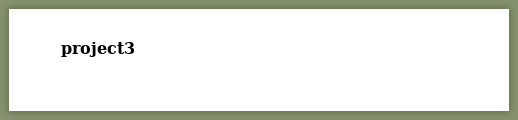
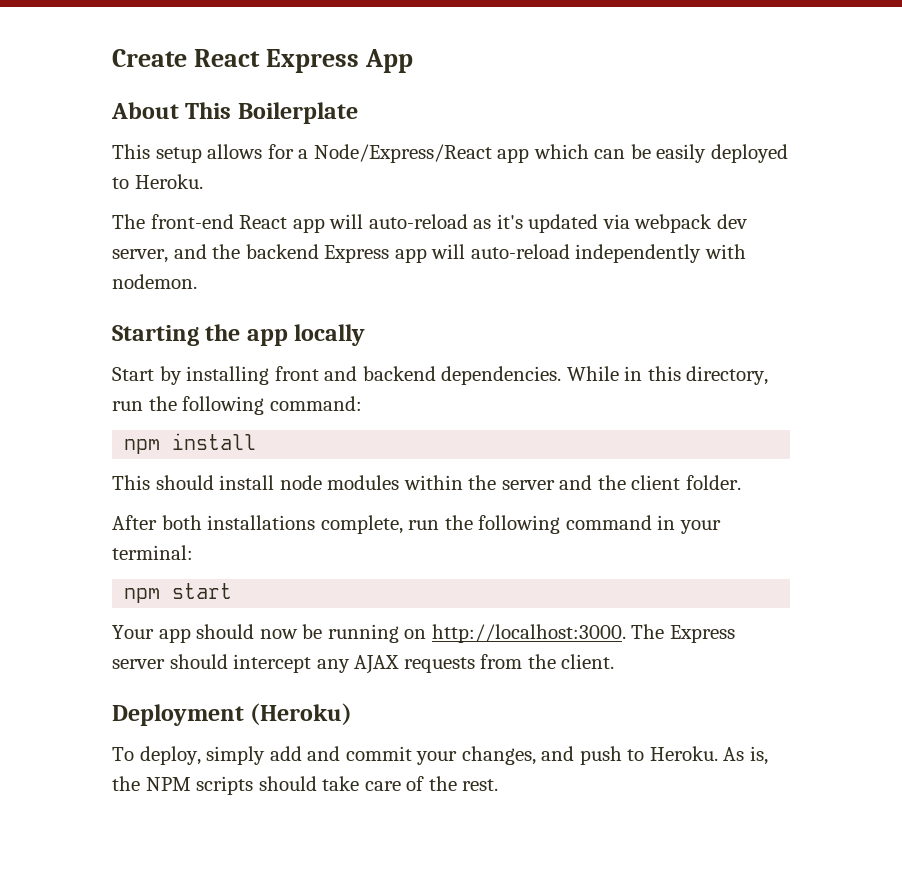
[61,42,135,57] project3 -> [112,49,414,73] [111,102,358,124] [112,144,788,163] [112,174,203,189] [112,214,747,233] [112,244,746,263] [112,274,197,289] [112,324,366,346] [112,366,769,385] [112,396,362,415] [124,433,257,454] [112,475,741,490] [112,515,721,534] [112,545,193,560] [124,583,233,603] [112,624,735,643] [112,654,615,674] [112,703,353,726] [112,746,768,765] [112,776,499,795] Create React Express App // About This Boilerplate // This setup allows for a Node/Express/React app which can be easily deployed to Heroku. // The front-end React app will auto-reload as it's updated via webpack dev server, and the backend Express app will auto-reload independently with nodemon. // Starting the app locally // Start by installing front and backend dependencies. While in this directory, run the following command: // npm install // This should install node modules within the server and the client folder. // After both installations complete, run the following command in your terminal: // npm start // Your app should now be running on http://localhost:3000. The Express server should intercept any AJAX requests from the client. // Deployment (Heroku) // To deploy, simply add and commit your changes, and push to Heroku. As is, the NPM scripts should take care of the rest.

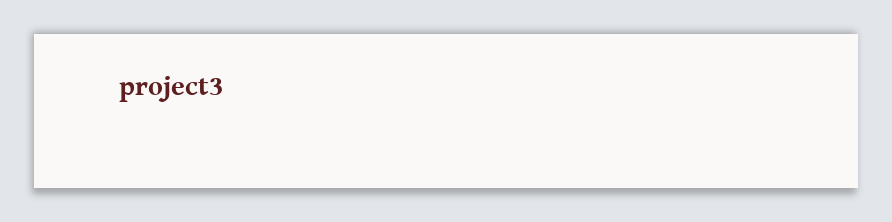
[112,49,414,73] [111,102,358,124] [112,144,788,163] [112,174,203,189] [112,214,747,233] [112,244,746,263] [112,274,197,289] [112,324,366,346] [112,366,769,385] [112,396,362,415] [124,433,257,454] [112,475,741,490] [112,515,721,534] [112,545,193,560] [124,583,233,603] [112,624,735,643] [112,654,615,674] [112,703,353,726] [112,746,768,765] [112,776,499,795] Create React Express App // About This Boilerplate // This setup allows for a Node/Express/React app which can be easily deployed to Heroku. // The front-end React app will auto-reload as it's updated via webpack dev server, and the backend Express app will auto-reload independently with nodemon. // Starting the app locally // Start by installing front and backend dependencies. While in this directory, run the following command: // npm install // This should install node modules within the server and the client folder. // After both installations complete, run the following command in your terminal: // npm start // Your app should now be running on http://localhost:3000. The Express server should intercept any AJAX requests from the client. // Deployment (Heroku) // To deploy, simply add and commit your changes, and push to Heroku. As is, the NPM scripts should take care of the rest. -> [119,76,224,102] project3

